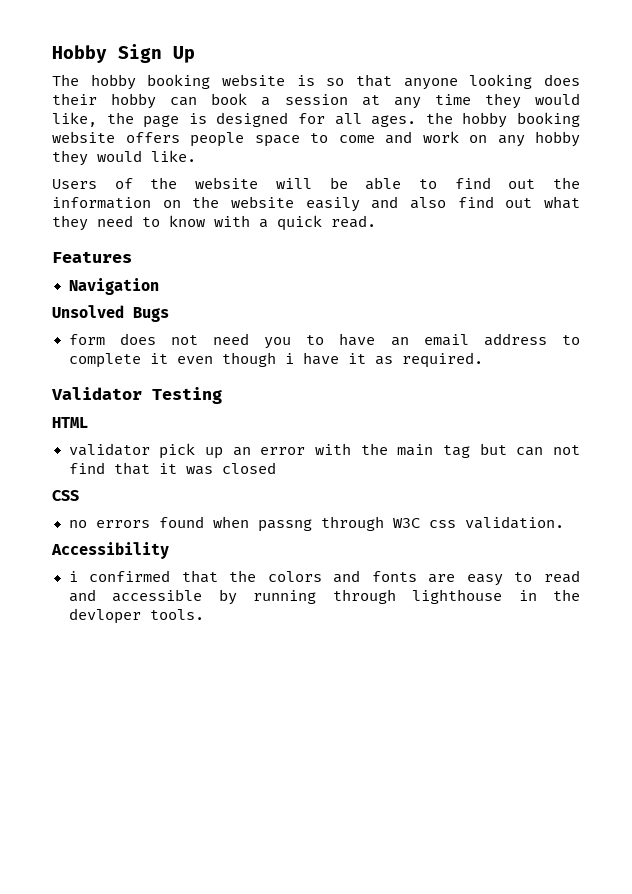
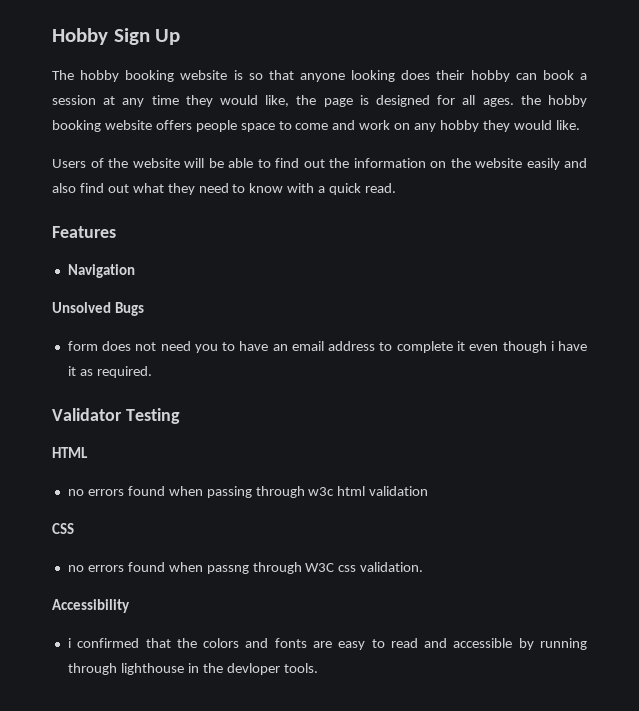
[68,443,580,459] [68,462,276,475] validator pick up an error with the main tag but can not find that it was closed -> [67,486,429,498] no errors found when passing through w3c html validation

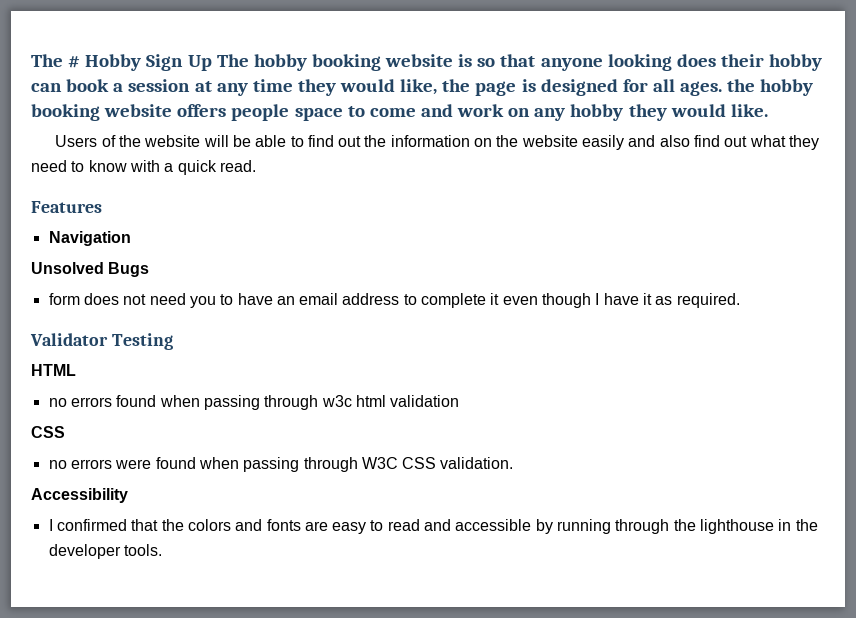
(52, 36) none -> [31,54,81,68] The #
(181, 37) // -> (212, 63) none
[550,341,554,351] i -> [595,293,600,305] I
[127,562,249,574] found when passng -> [115,457,300,472] were found when passing
[338,565,357,572] css -> [402,457,437,469] CSS
[67,638,71,648] i -> [48,519,53,531] I
(117, 669) none -> [673,519,696,531] the
[226,663,280,675] devloper -> [48,544,121,559] developer

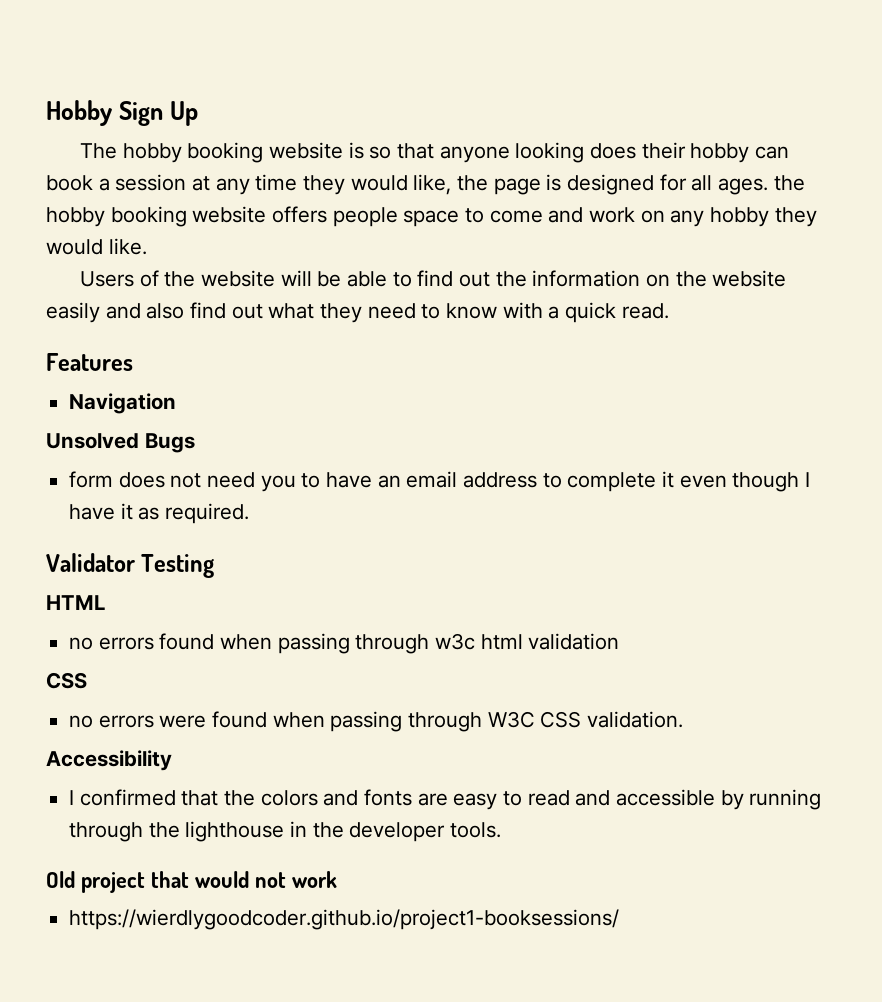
[31,54,81,68] The # -> (46, 113) none
(212, 63) none -> (198, 113) //
(162, 550) none -> [46,871,337,893] [69,909,620,930] // Old project that would not work // https://wierdlygoodcoder.github.io/project1-booksessions/

